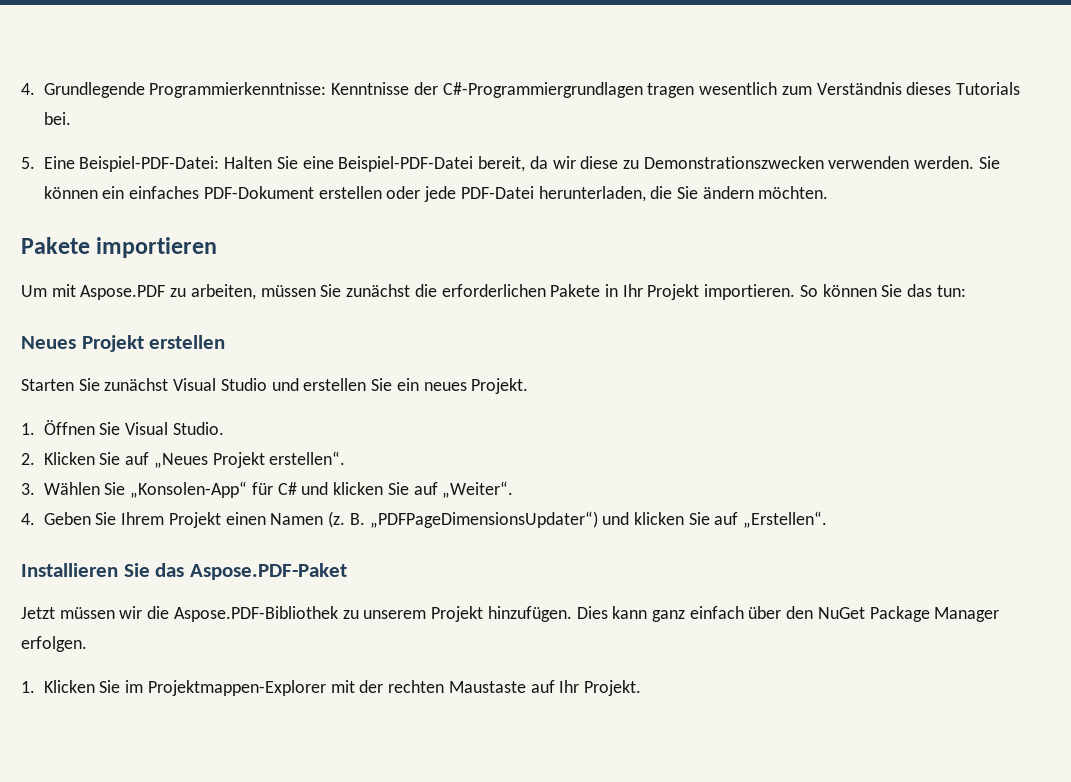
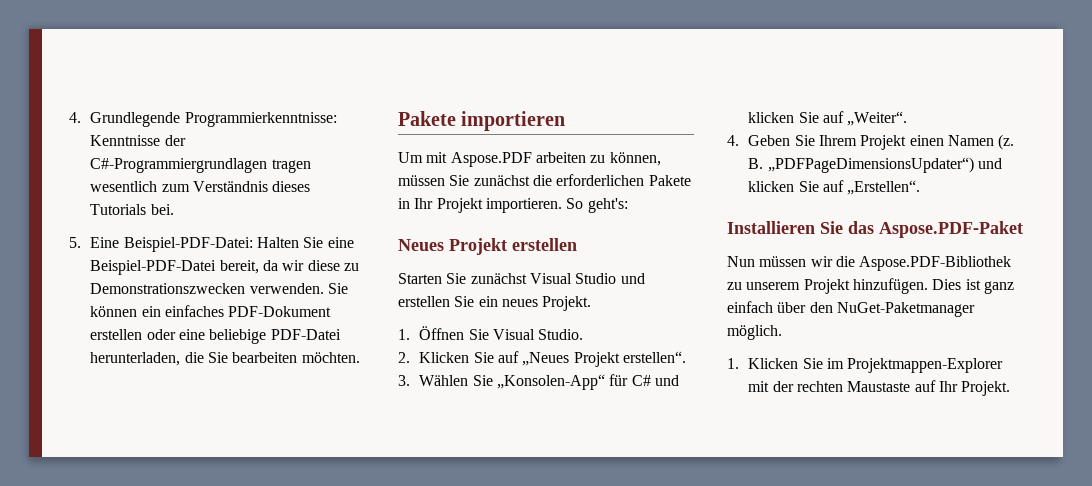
[828,156,975,169] verwenden werden. -> [249,283,324,294] verwenden.
[424,186,457,202] jede -> [178,329,267,344] eine beliebige
[702,186,754,199] ändern -> [232,352,298,363] bearbeiten
[170,284,256,300] zu arbeiten, -> [535,152,661,166] arbeiten zu können,
[822,284,966,297] können Sie das tun: -> [587,198,628,213] geht's:
[21,607,55,619] Jetzt -> [727,256,755,267] Nun
[612,606,648,619] kann -> [965,279,981,290] ist
[817,606,1000,622] [21,636,87,652] NuGet Package Manager erfolgen. -> [836,302,975,317] [727,325,782,340] NuGet-Paketmanager möglich.

